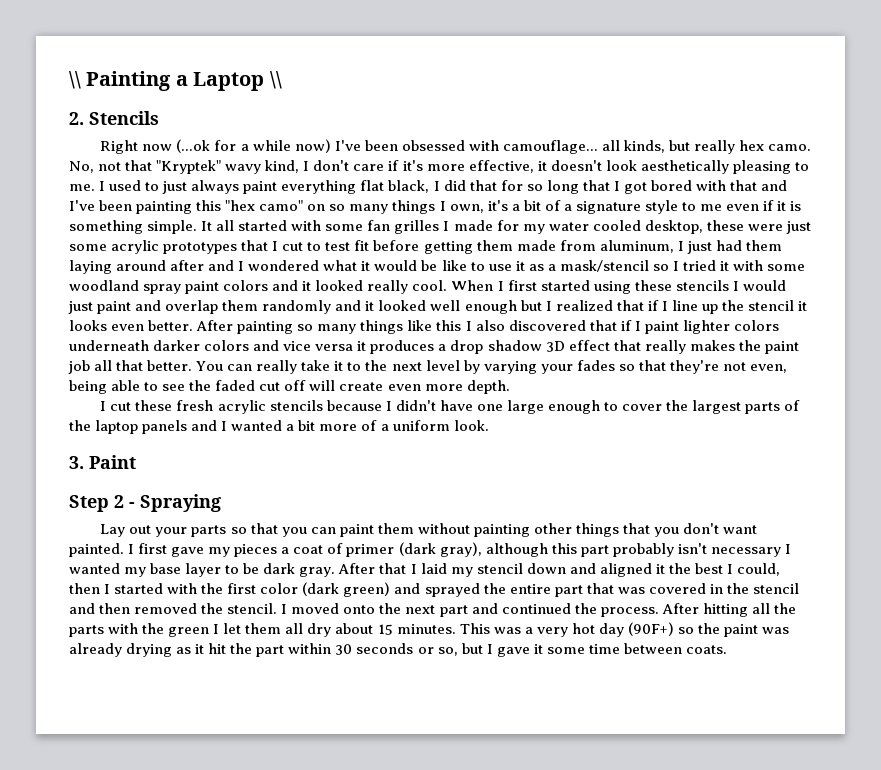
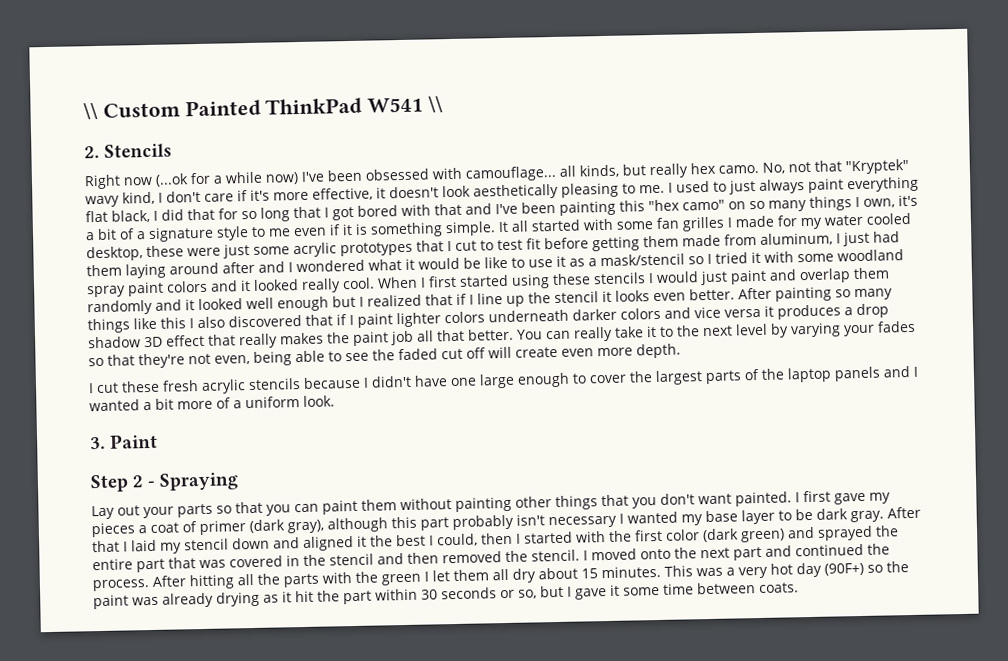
[69,71,265,91] \\ Painting a Laptop -> [83,97,424,121] \\ Custom Painted ThinkPad W541

